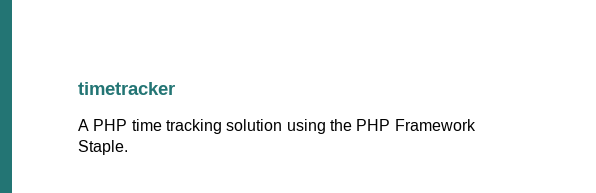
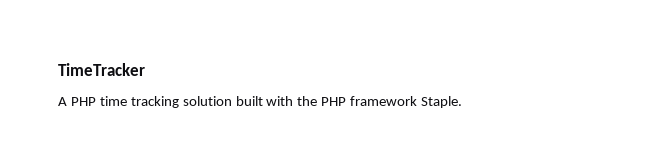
[78,82,175,95] timetracker -> [58,63,145,76] TimeTracker
[286,119,326,134] using -> [235,96,294,106] built with
[394,119,476,131] Framework -> [350,96,418,106] framework

